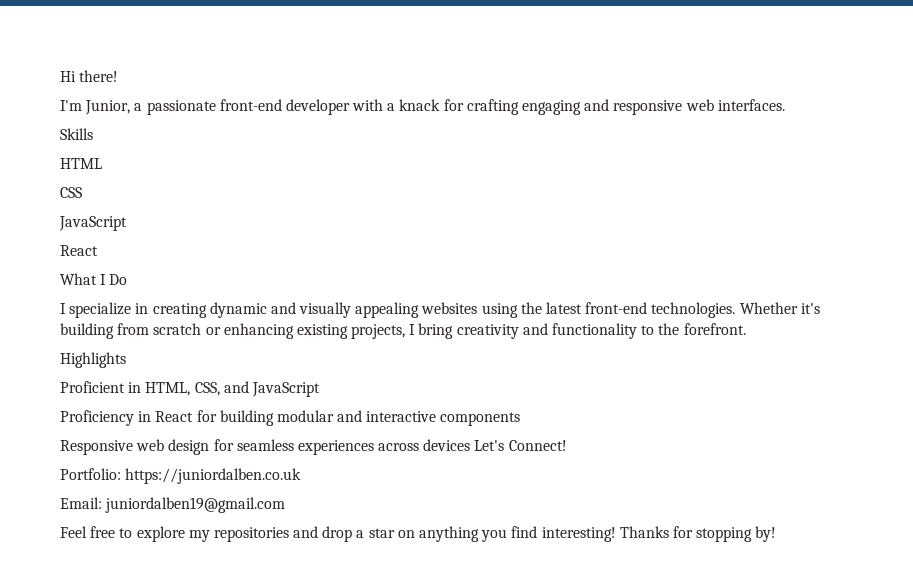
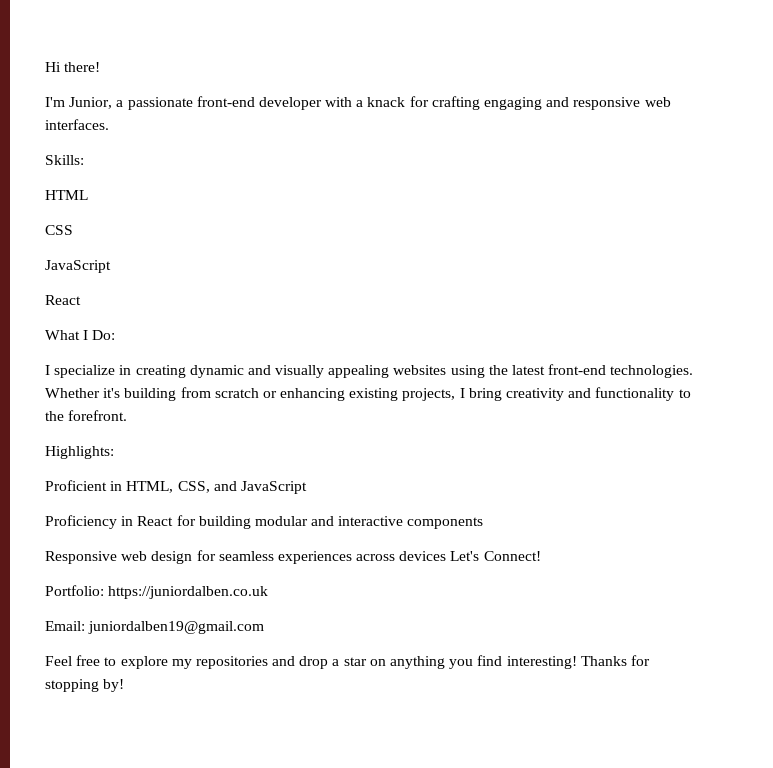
[60,128,93,140] Skills -> [45,155,84,165] Skills:
[109,274,128,285] Do -> [92,330,116,340] Do:
[60,352,126,368] Highlights -> [45,446,114,459] Highlights:

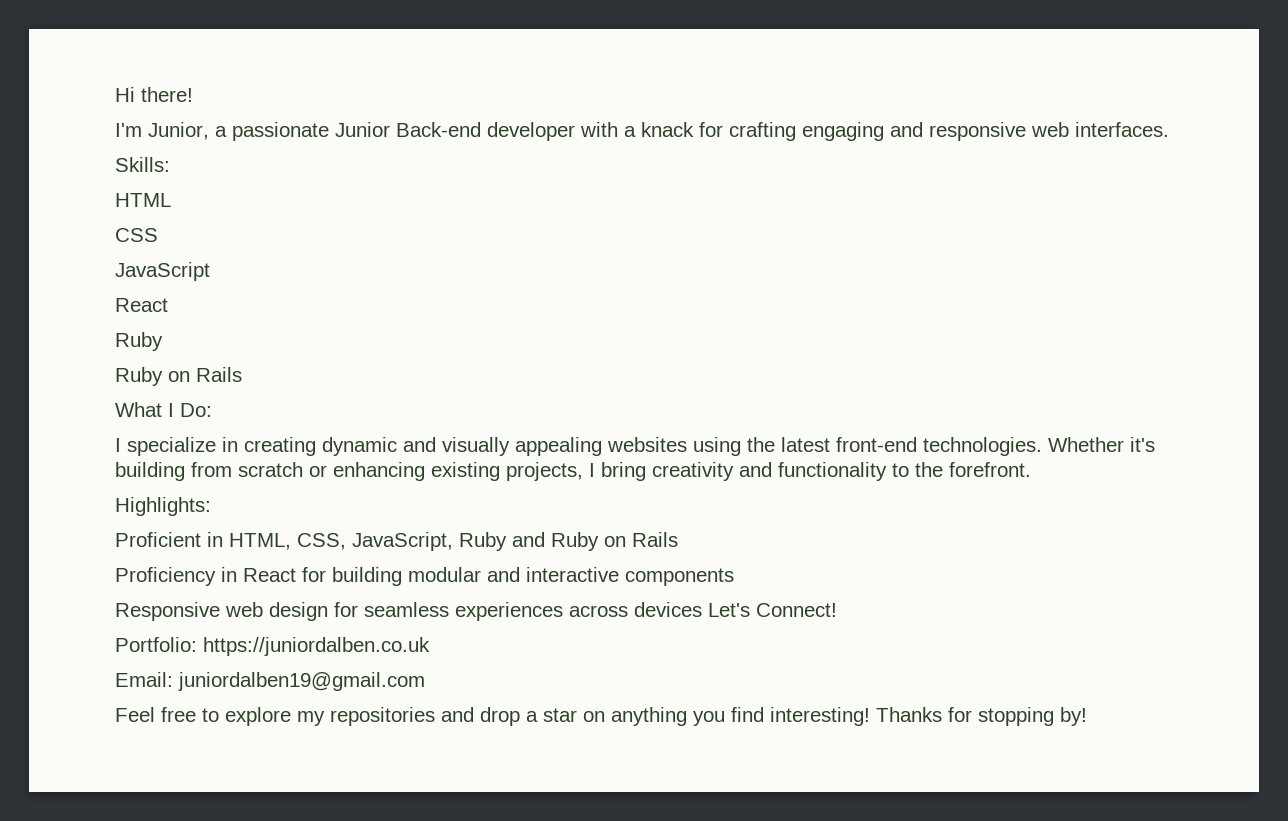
[196,96,255,107] front-end -> [335,122,481,137] Junior Back-end
(81, 300) none -> [115,332,163,351] [115,367,242,386] // Ruby // Ruby on Rails
[213,481,307,494] and JavaScript -> [352,532,678,551] JavaScript, Ruby and Ruby on Rails

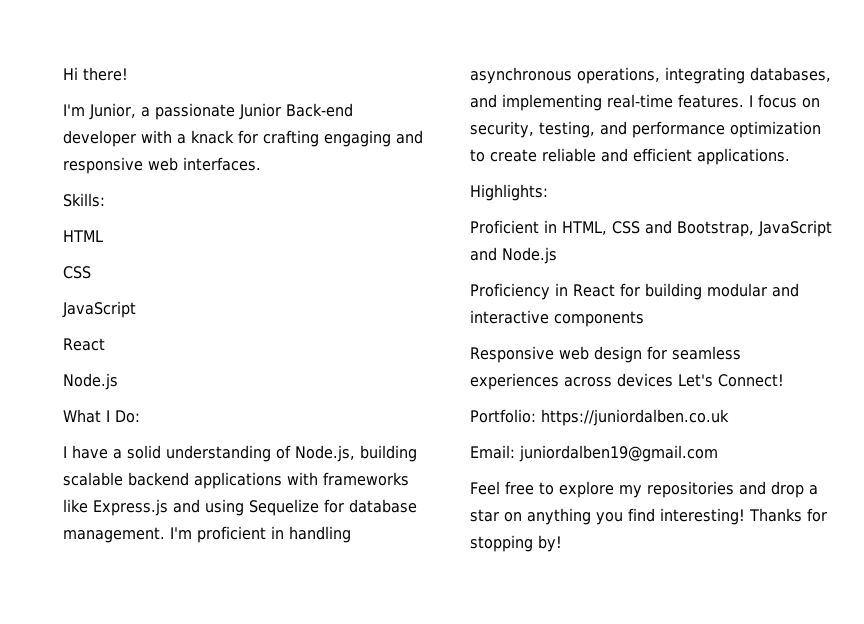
[115,332,163,351] [115,367,242,386] Ruby // Ruby on Rails -> [63,373,118,390] Node.js
[127,437,1155,456] [115,462,1031,481] [115,497,211,516] [115,532,678,551] specialize in creating dynamic and visually appealing websites using the latest front-end technologies. Whether it's building from scratch or enhancing existing projects, I bring creativity and functionality to the forefront. // Highlights: // Proficient in HTML, CSS, JavaScript, Ruby and Ruby on Rails -> [72,445,417,462] [63,472,409,489] [63,499,417,516] [63,526,351,543] [470,67,831,84] [470,94,820,111] [470,121,821,138] [470,148,790,165] [470,184,548,201] [470,220,832,237] [470,247,557,264] have a solid understanding of Node.js, building scalable backend applications with frameworks like Express.js and using Sequelize for database management. I'm proficient in handling asynchronous operations, integrating databases, and implementing real-time features. I focus on security, testing, and performance optimization to create reliable and efficient applications. // Highlights: // Proficient in HTML, CSS and Bootstrap, JavaScript and Node.js

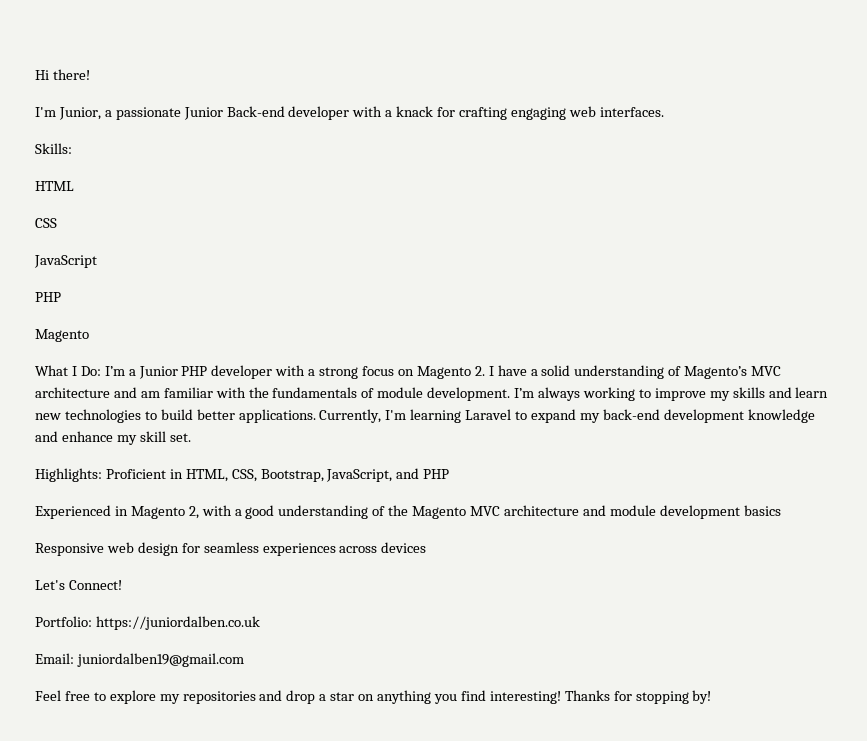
[396,130,423,144] [63,157,143,174] and responsive -> (566, 113) none
[63,338,105,351] [63,373,118,390] React // Node.js -> [35,292,61,302] [35,329,89,342] PHP // Magento
(140, 416) // -> [104,365,485,379] I’m a Junior PHP developer with a strong focus on Magento 2.
[295,445,417,462] [63,472,409,489] [63,499,417,516] [63,526,351,543] [470,67,831,84] [470,94,820,111] [470,121,821,138] [470,148,790,165] Node.js, building scalable backend applications with frameworks like Express.js and using Sequelize for database management. I'm proficient in handling asynchronous operations, integrating databases, and implementing real-time features. I focus on security, testing, and performance optimization to create reliable and efficient applications. -> [684,366,782,379] [35,387,829,401] [35,409,815,423] [35,431,191,445] Magento’s MVC architecture and am familiar with the fundamentals of module development. I’m always working to improve my skills and learn new technologies to build better applications. Currently, I'm learning Laravel to expand my back-end development knowledge and enhance my skill set.
(548, 192) // -> (102, 475) none
[612,220,832,237] [470,247,557,264] [470,283,799,300] [470,310,644,327] CSS and Bootstrap, JavaScript and Node.js // Proficiency in React for building modular and interactive components -> [231,468,450,482] [35,505,781,519] CSS, Bootstrap, JavaScript, and PHP // Experienced in Magento 2, with a good understanding of the Magento MVC architecture and module development basics
(673, 380) none -> (427, 547) //

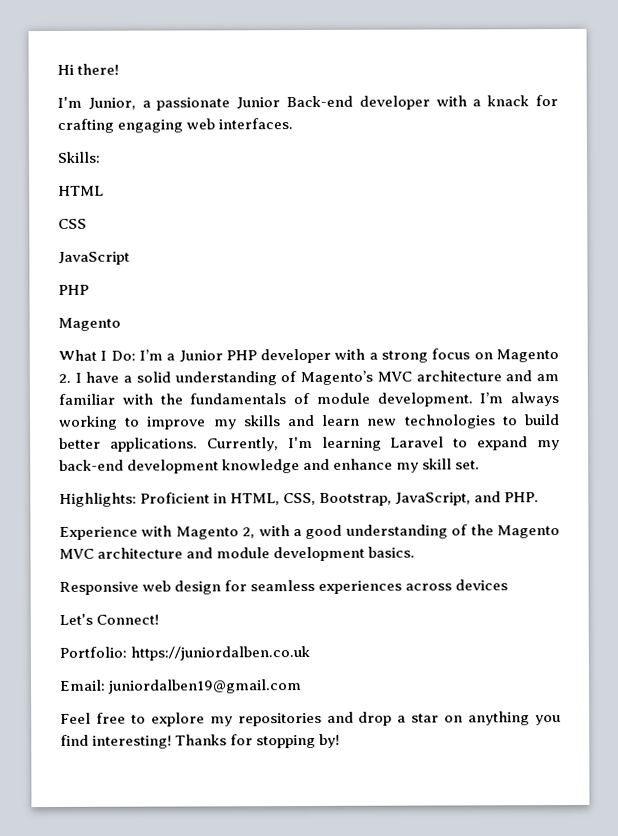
[423,469,450,479] [35,505,128,519] PHP // Experienced in -> [504,492,540,503] [59,525,173,540] PHP. // Experience with
[743,505,781,516] basics -> [368,546,416,558] basics.

